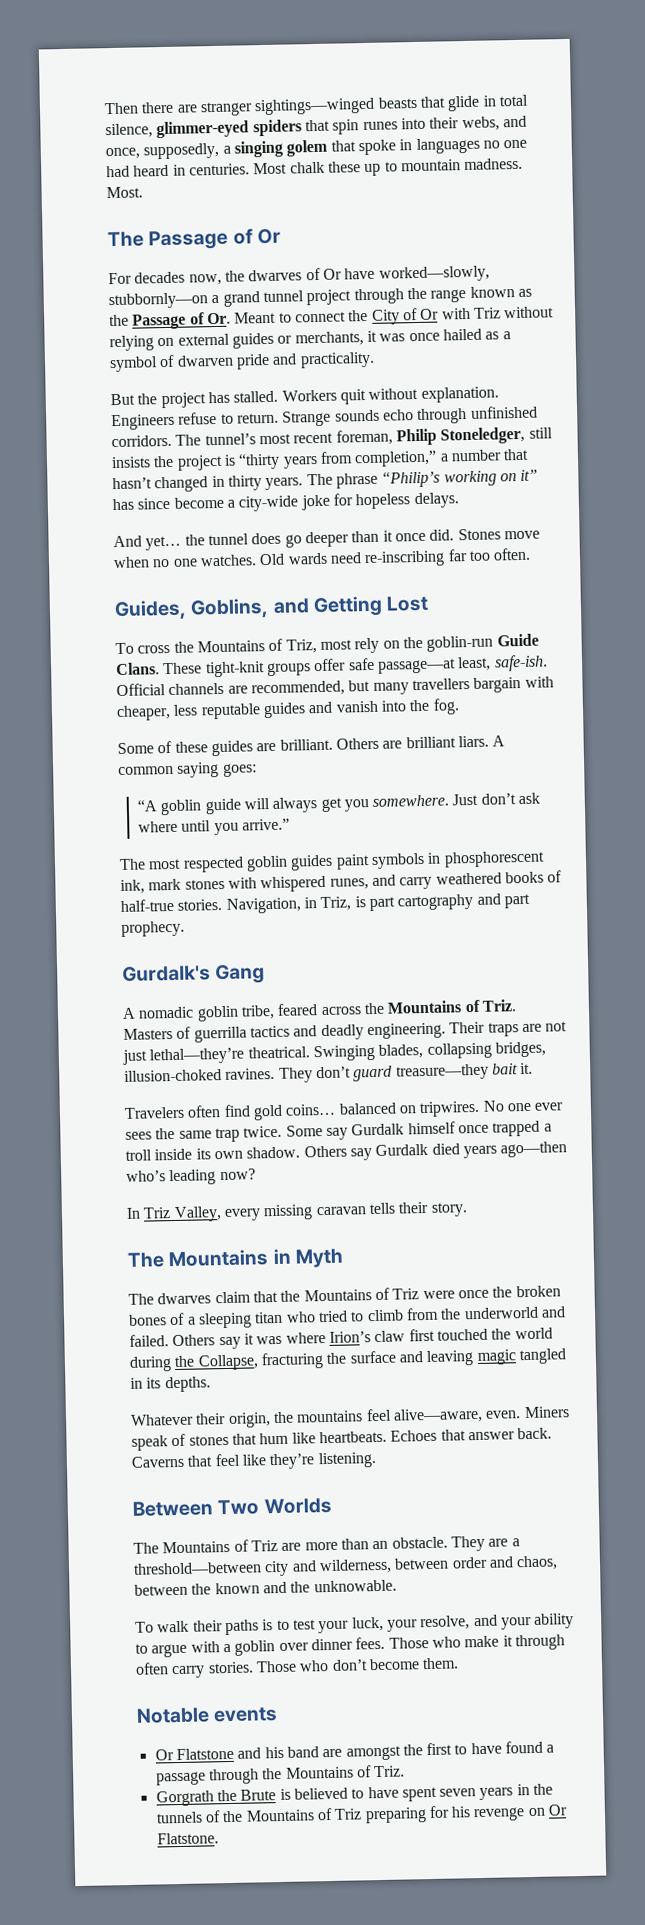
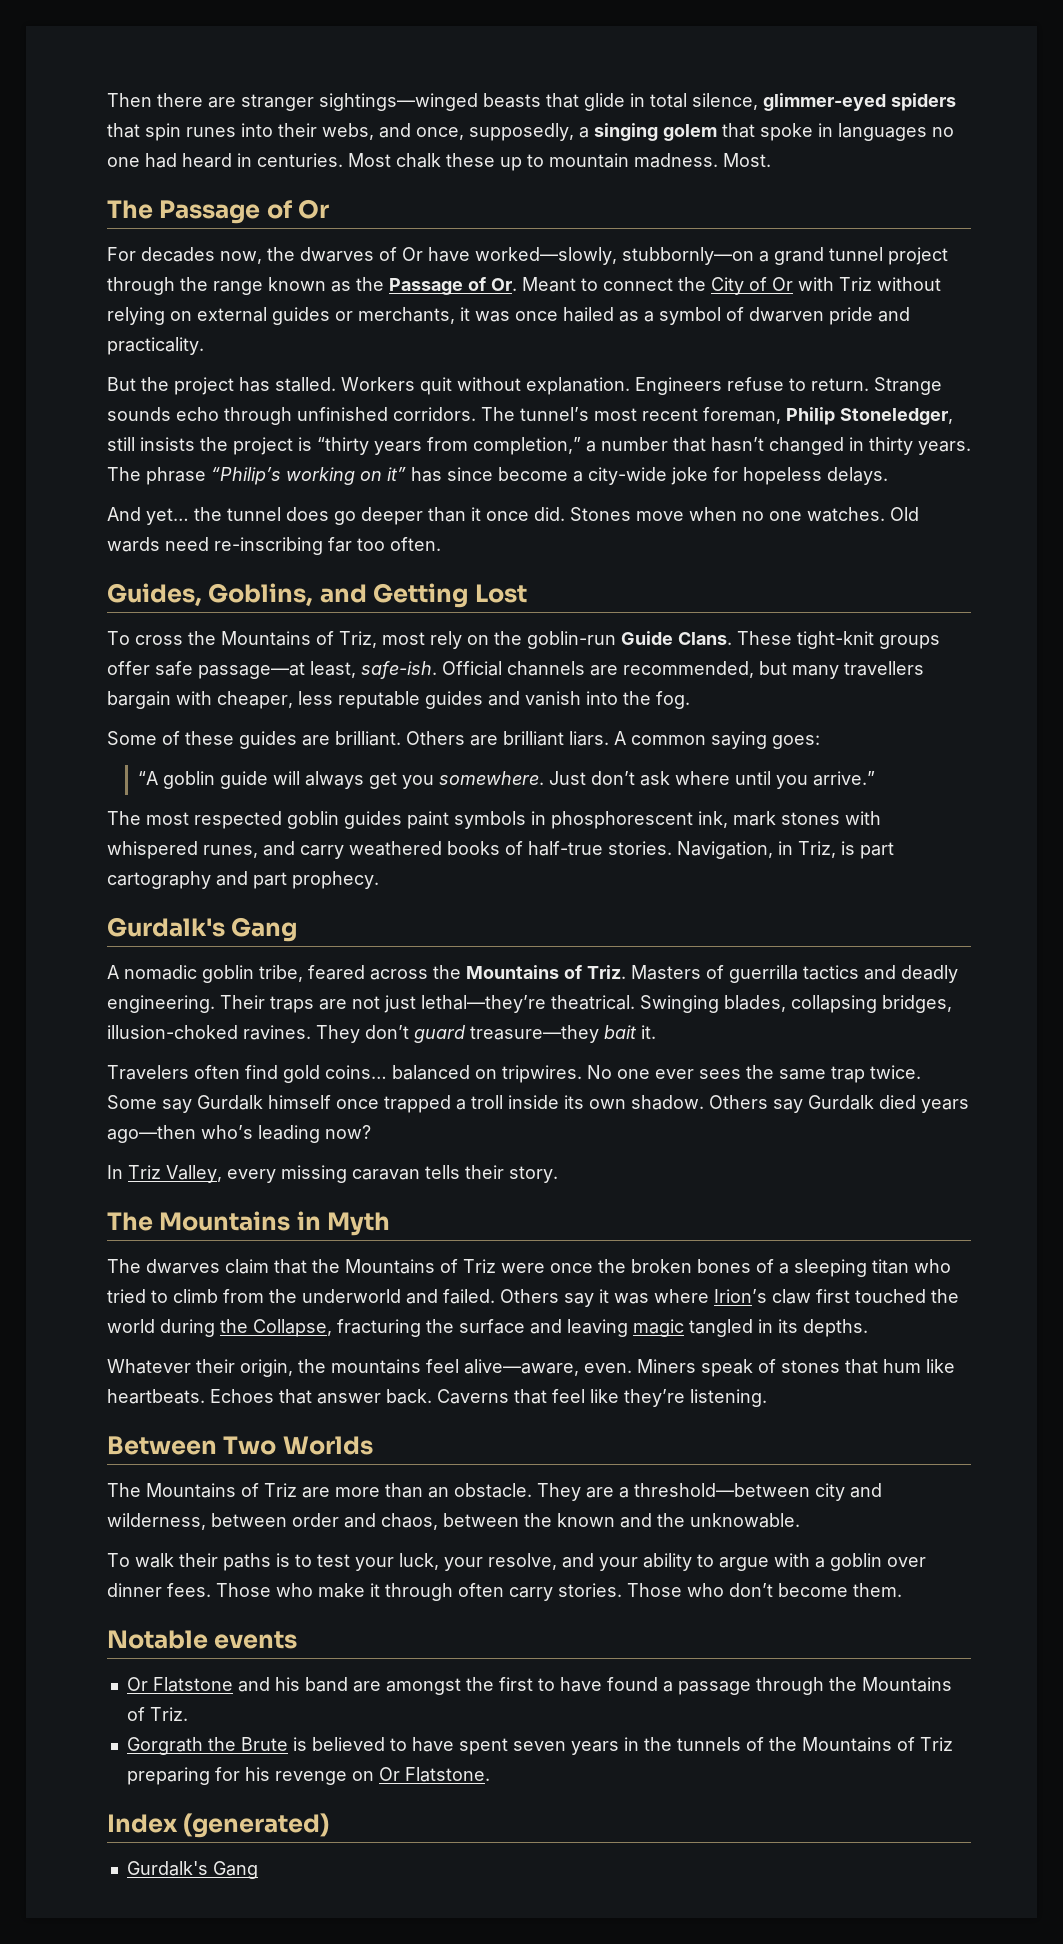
(219, 1838) none -> [107,1813,330,1838] [126,1861,258,1879] // Index (generated) // Gurdalk's Gang

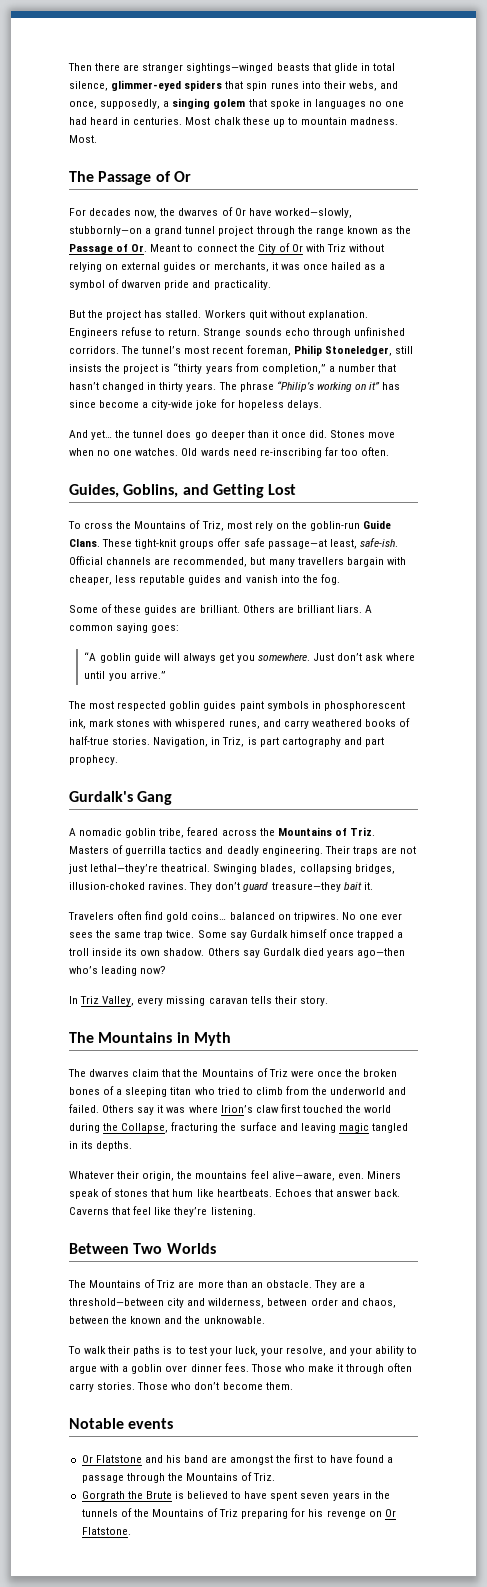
[107,1813,330,1838] [126,1861,258,1879] // Index (generated) // Gurdalk's Gang -> (131, 1531) none

